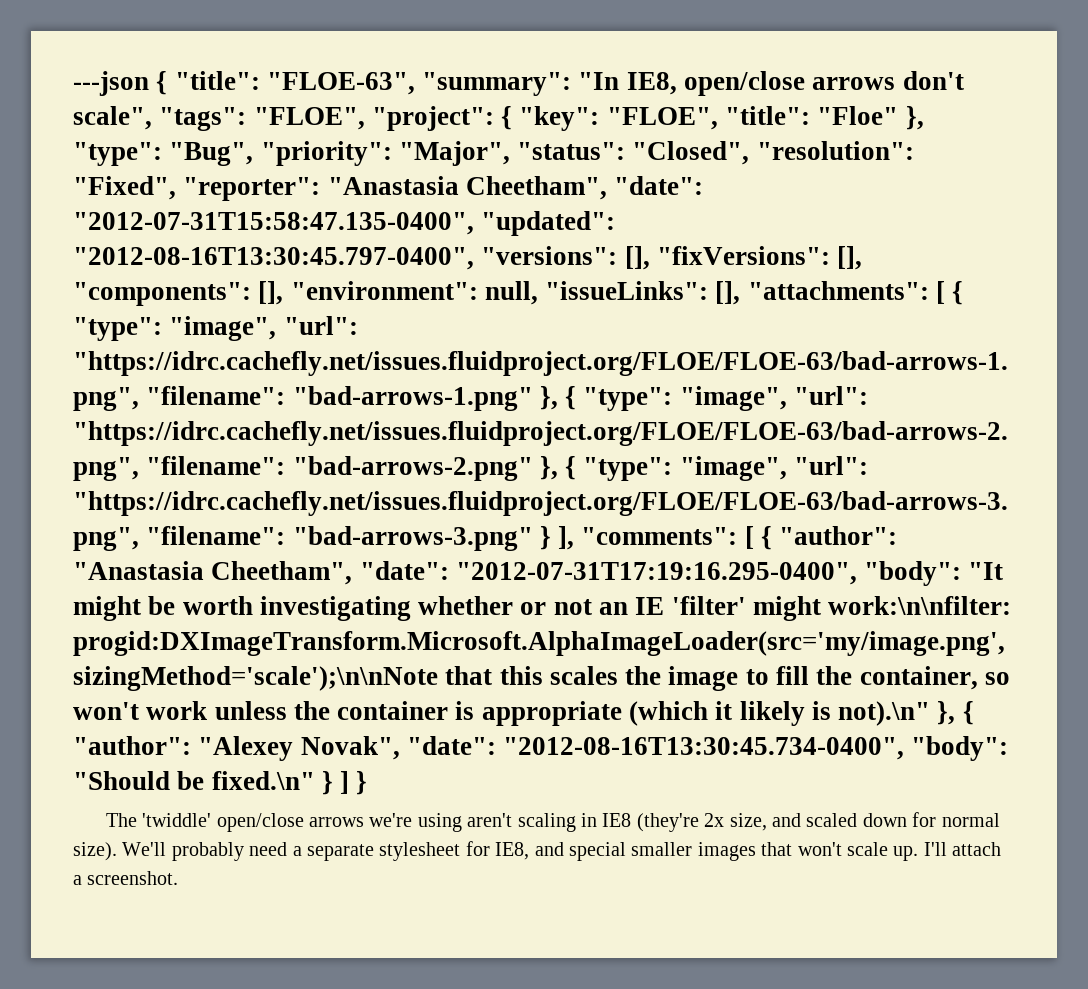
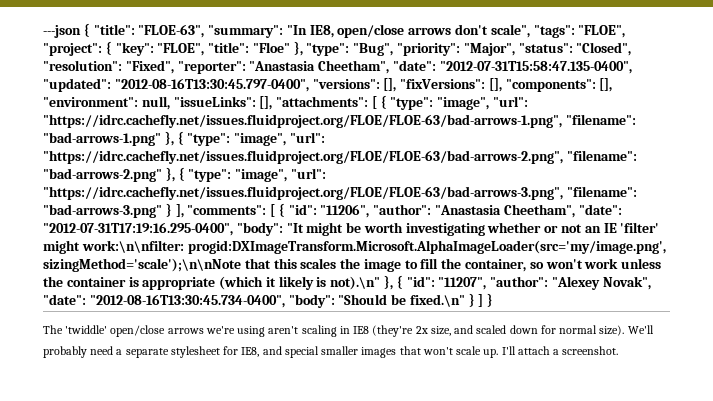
(773, 538) none -> [288,204,370,218] "id": "11206",
(974, 713) none -> [406,276,487,290] "id": "11207",

